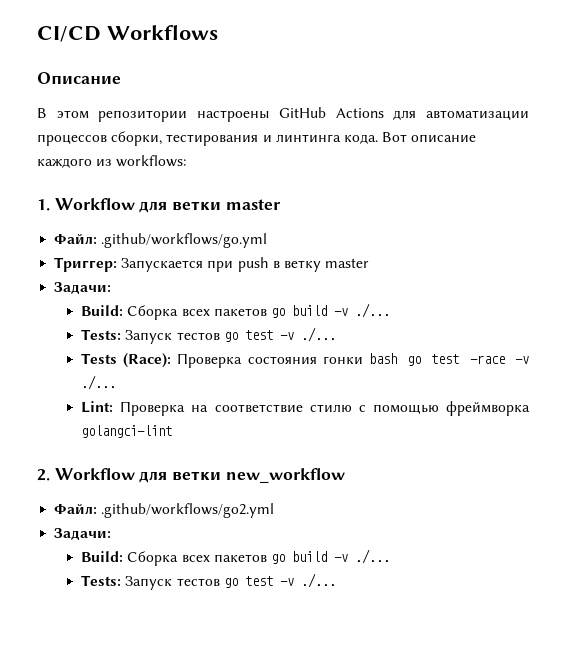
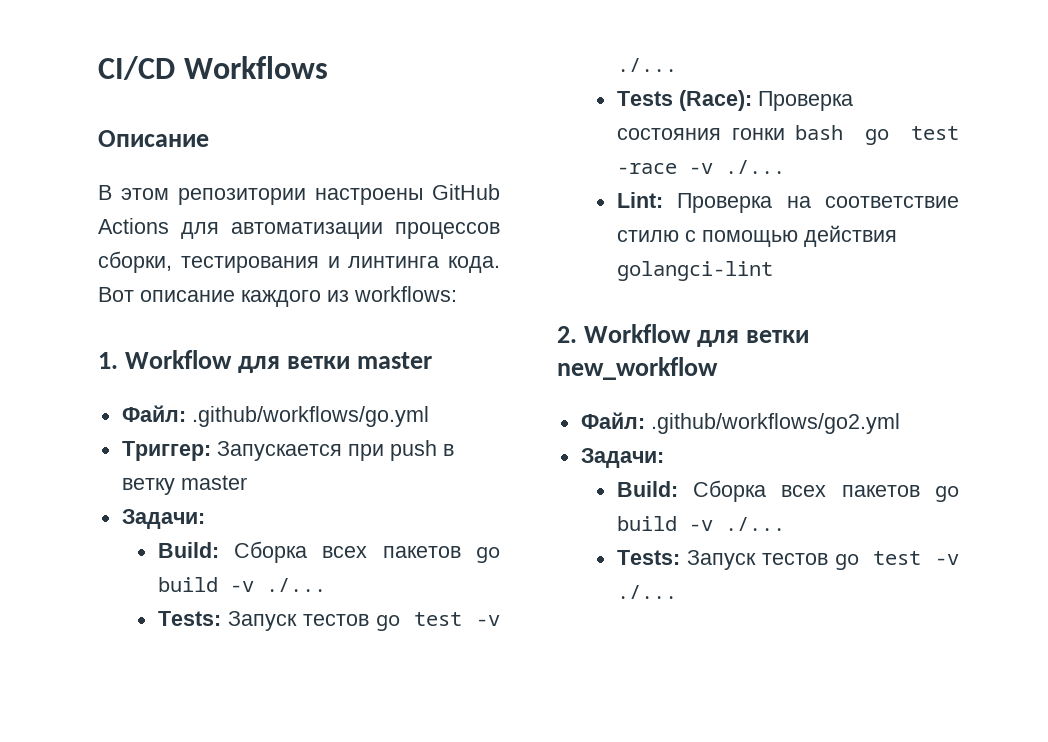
[446,401,530,416] фреймворка -> [803,225,897,247] действия

